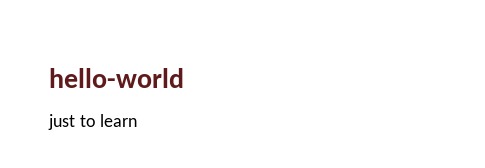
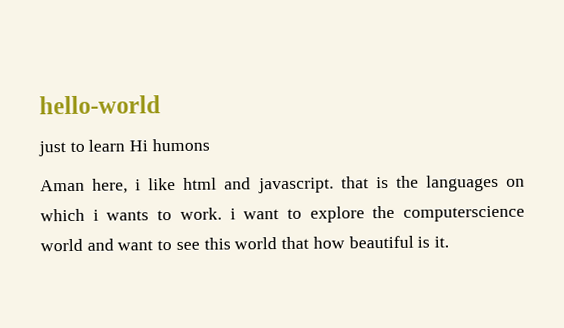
(138, 120) none -> [129,138,210,152] [40,174,525,194] [40,205,525,223] [40,235,449,252] Hi humons // Aman here, i like html and javascript. that is the languages on which i wants to work. i want to explore the computerscience world and want to see this world that how beautiful is it.

